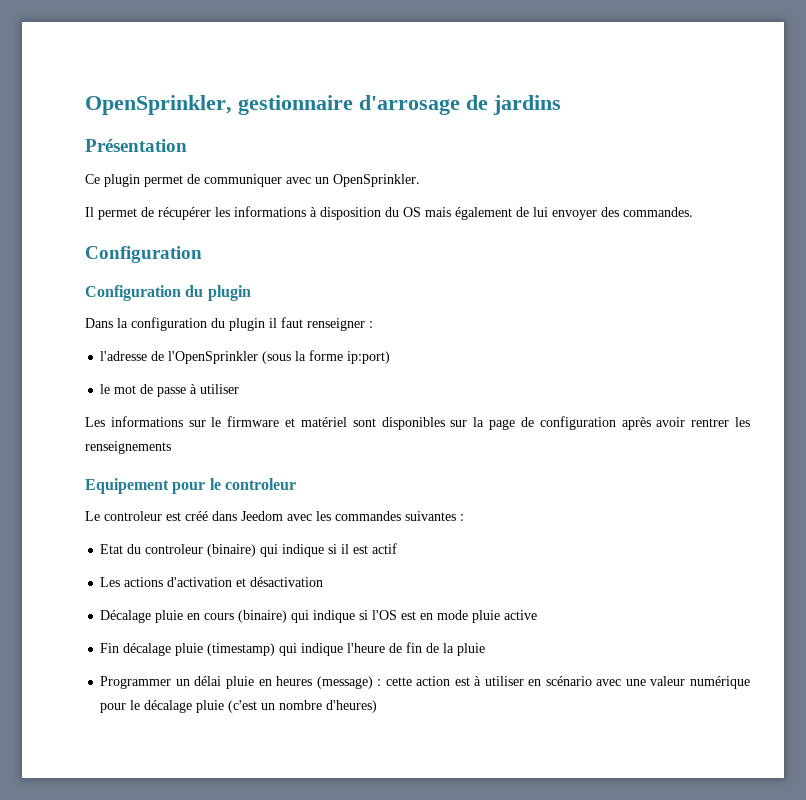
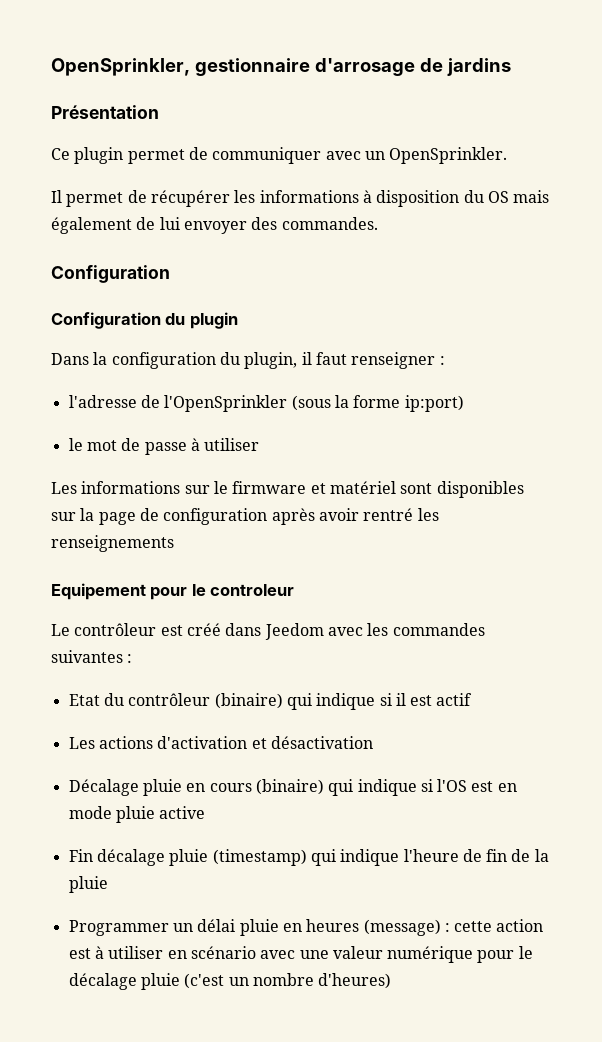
[229,318,265,331] plugin -> [244,352,298,369] plugin,
[691,418,730,427] rentrer -> [363,508,414,521] rentré
[104,511,162,521] controleur -> [74,623,157,636] contrôleur
[145,544,204,554] controleur -> [128,693,211,706] contrôleur

